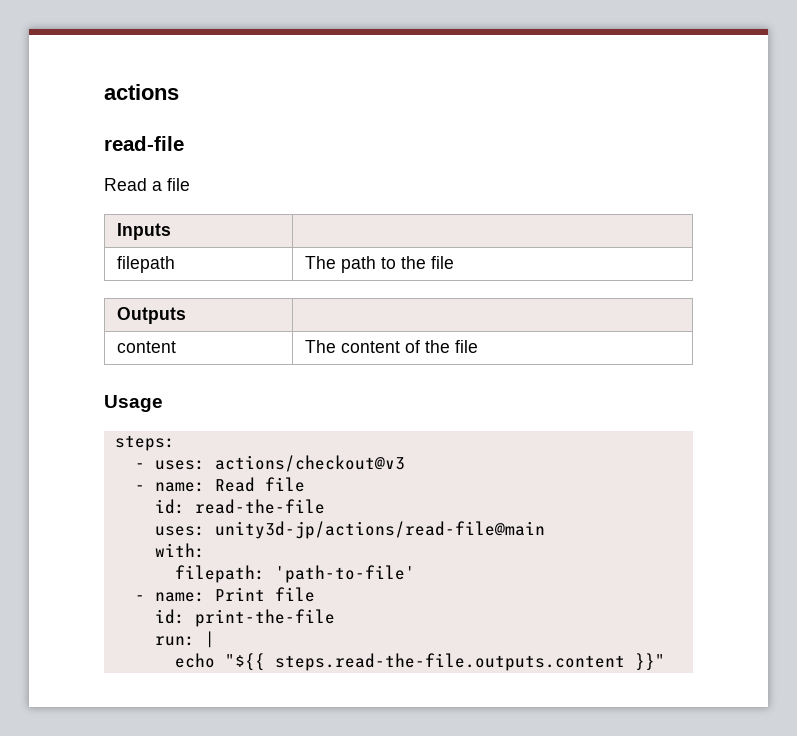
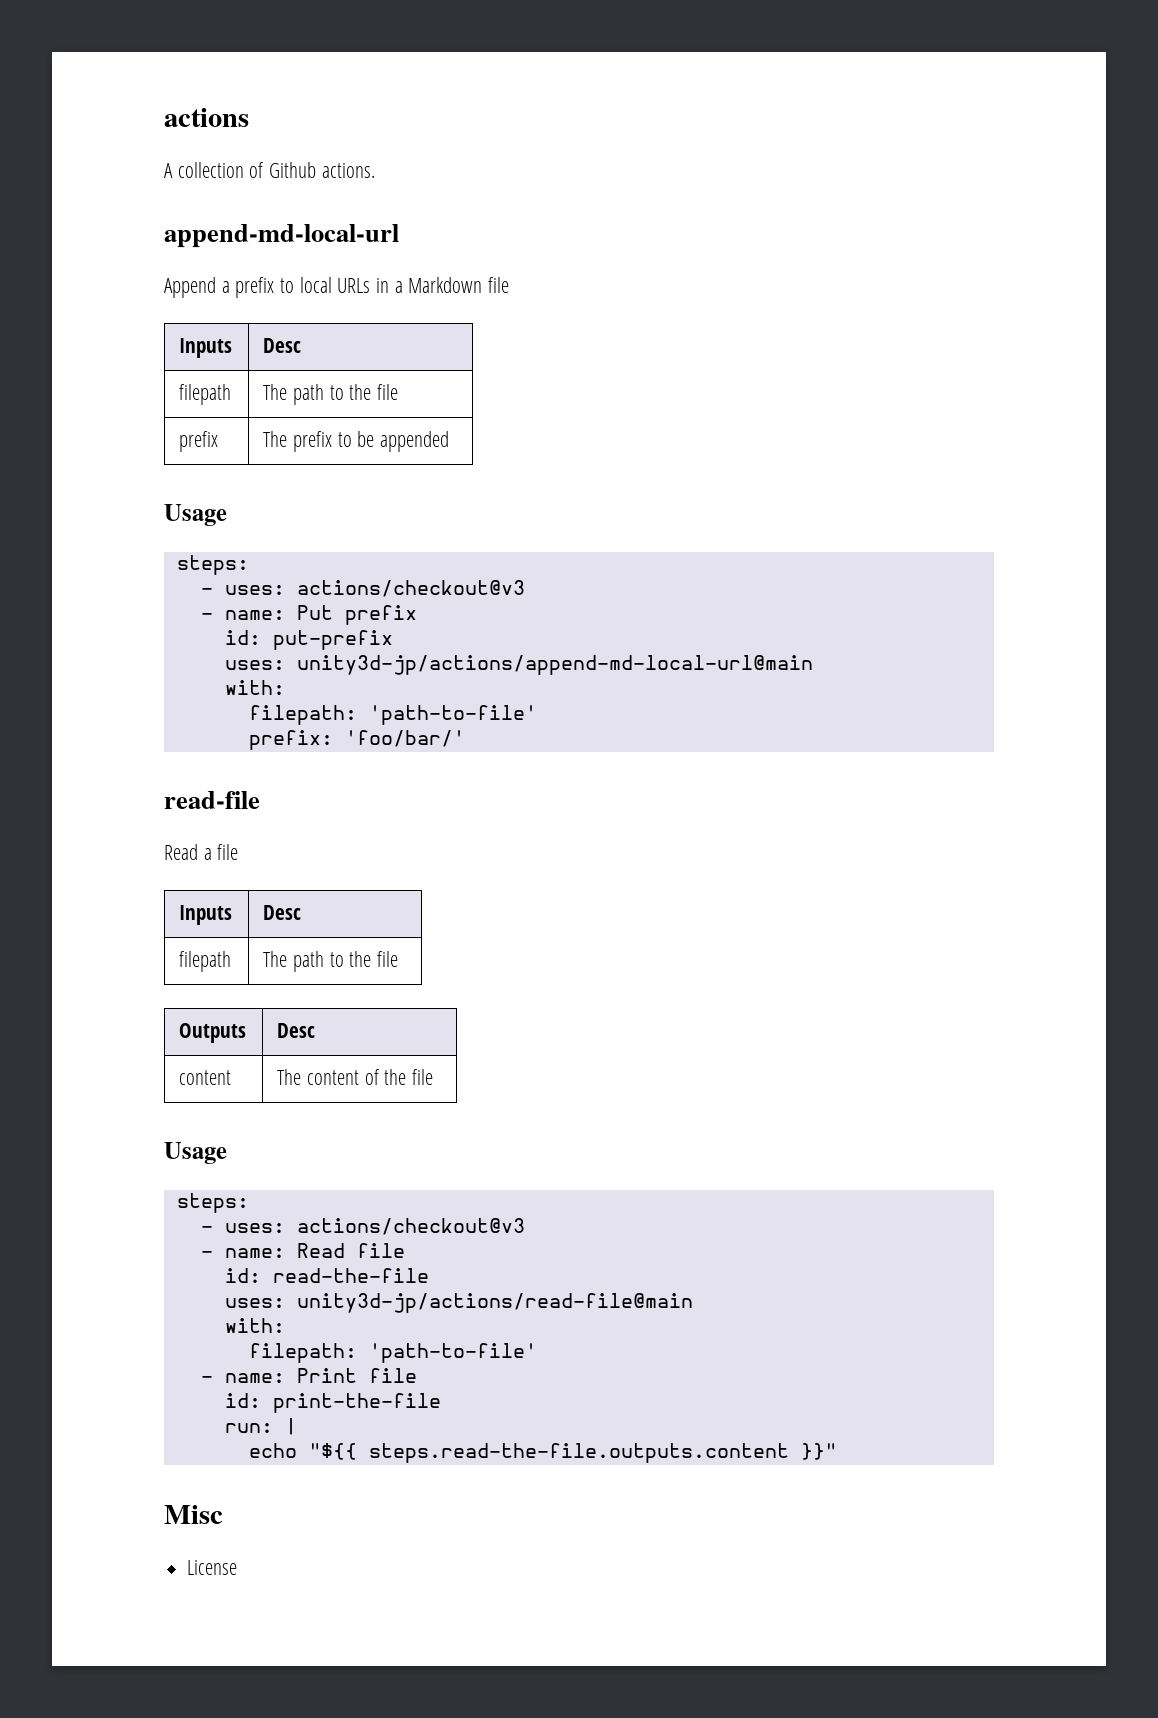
(179, 92) none -> [164,162,375,178] [164,224,399,248] [164,277,510,298] [179,338,233,358] [263,338,302,353] [179,384,232,405] [263,384,399,405] [179,431,219,452] [263,431,450,452] [164,504,227,526] [176,555,249,575] [200,580,525,597] [200,605,417,625] [224,630,393,650] [224,655,813,675] [224,680,285,695] [248,705,537,725] [248,730,465,750] // A collection of Github actions. // append-md-local-url // Append a prefix to local URLs in a Markdown file // Inputs | Desc // filepath | The path to the file // prefix | The prefix to be appended // Usage // steps: // - uses: actions/checkout@v3 // - name: Put prefix // id: put-prefix // uses: unity3d-jp/actions/append-md-local-url@main // with: // filepath: 'path-to-file' // prefix: 'foo/bar/'
(172, 231) none -> [263,905,302,920] Desc
(187, 315) none -> [277,1023,316,1038] Desc
(665, 662) none -> [164,1505,223,1524] [187,1560,238,1575] // Misc // License

